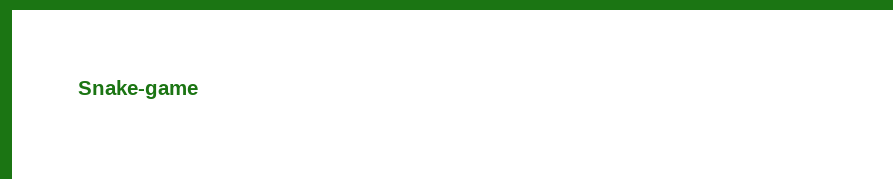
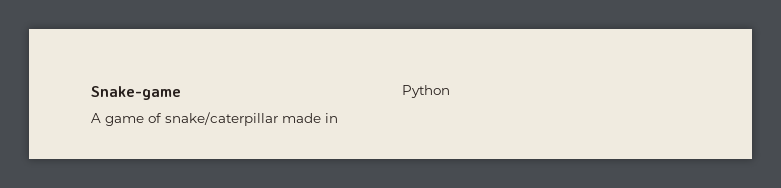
(198, 89) none -> [91,112,338,126] [402,85,450,98] // A game of snake/caterpillar made in Python

